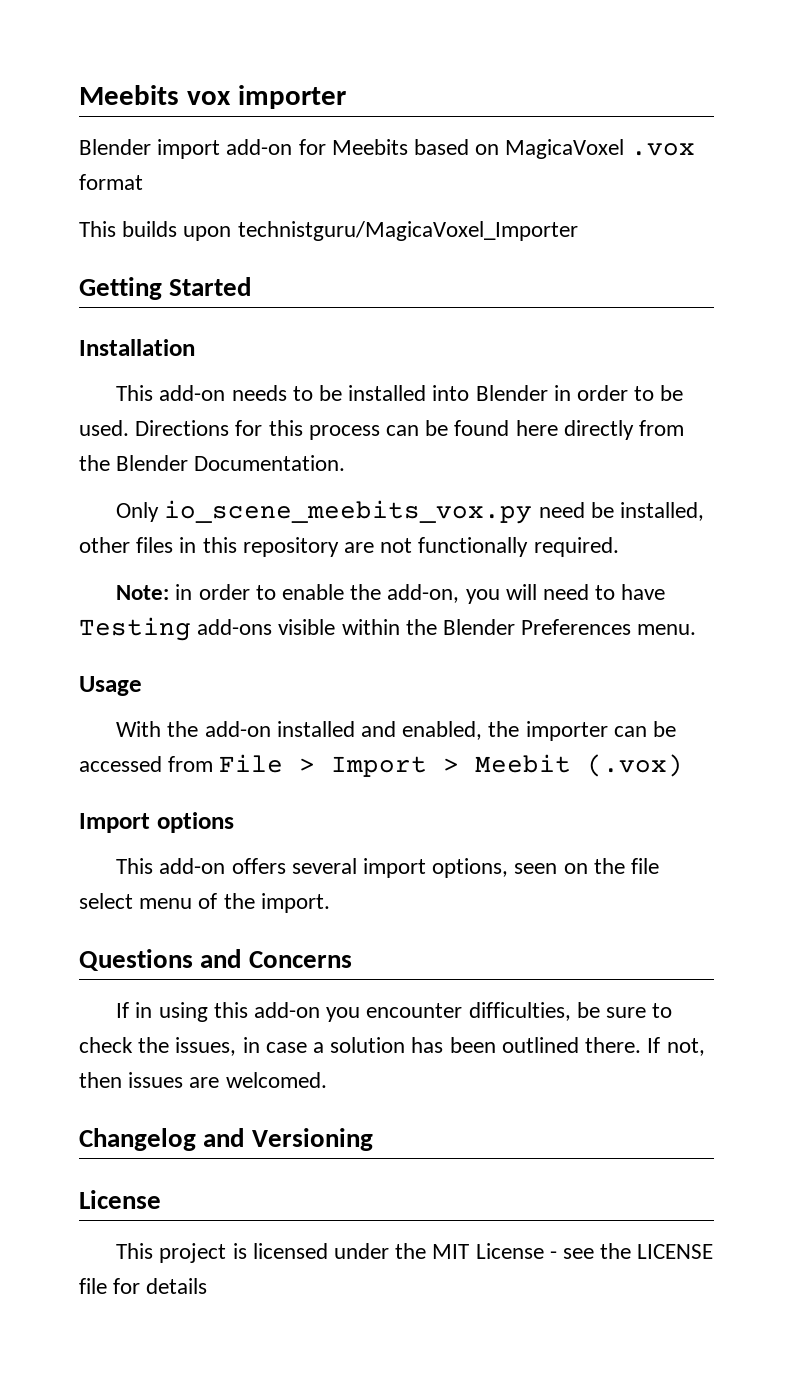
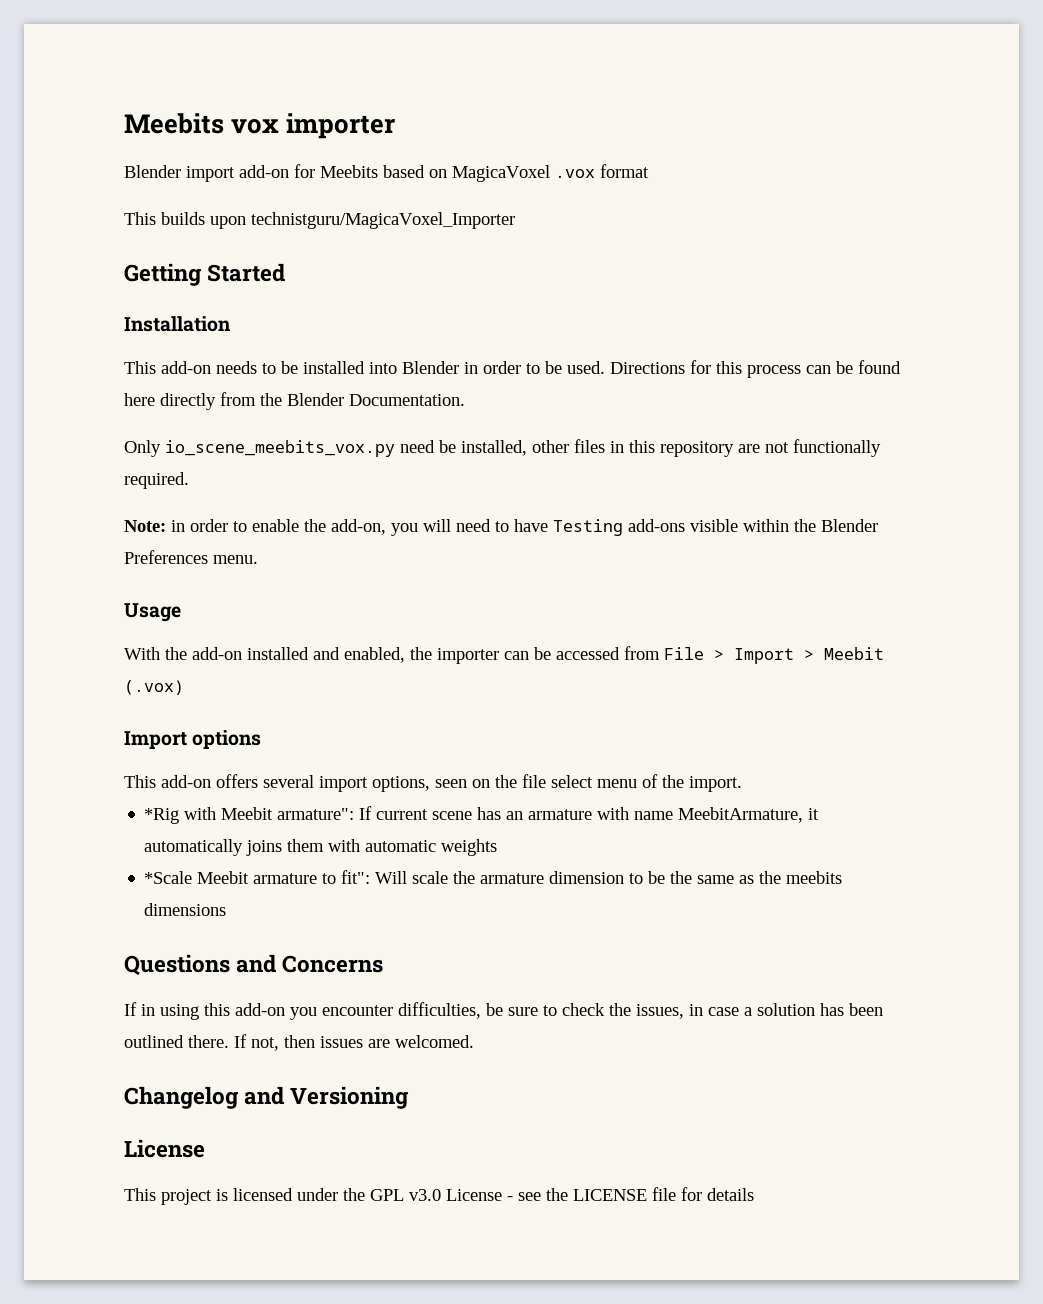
(330, 903) none -> [144,806,820,824] [144,839,498,856] [144,870,843,884] [144,903,227,916] // *Rig with Meebit armature": If current scene has an armature with name MeebitArmature, it automatically joins them with automatic weights // *Scale Meebit armature to fit": Will scale the armature dimension to be the same as the meebits dimensions
[432,1244,470,1259] MIT -> [370,1189,441,1201] GPL v3.0

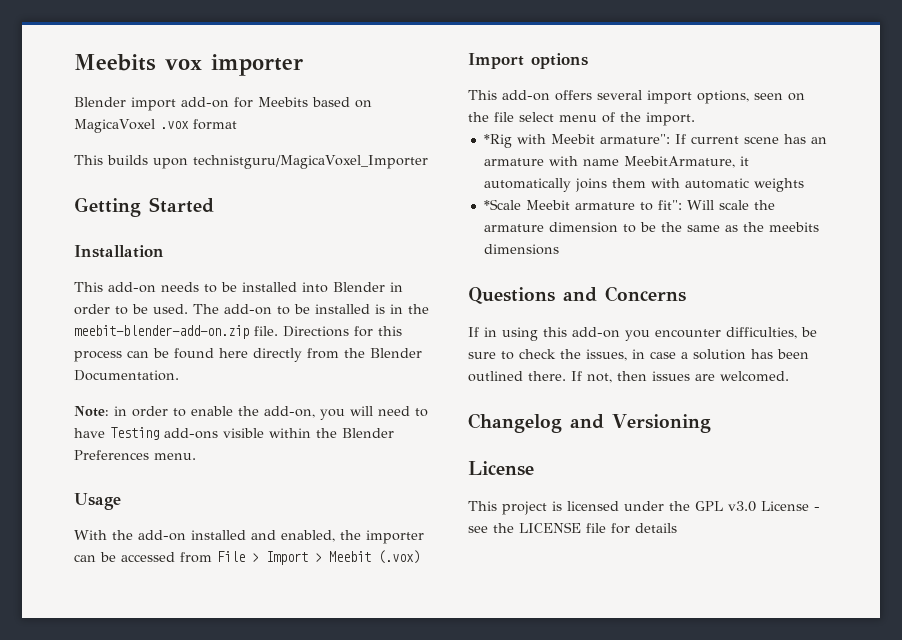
(605, 367) none -> [193,304,429,315] [74,325,278,339] The add-on to be installed is in the meebit-blender-add-on.zip file.
[124,439,881,457] [124,472,189,489] // Only io_scene_meebits_vox.py need be installed, other files in this repository are not functionally required. -> (179, 375) none

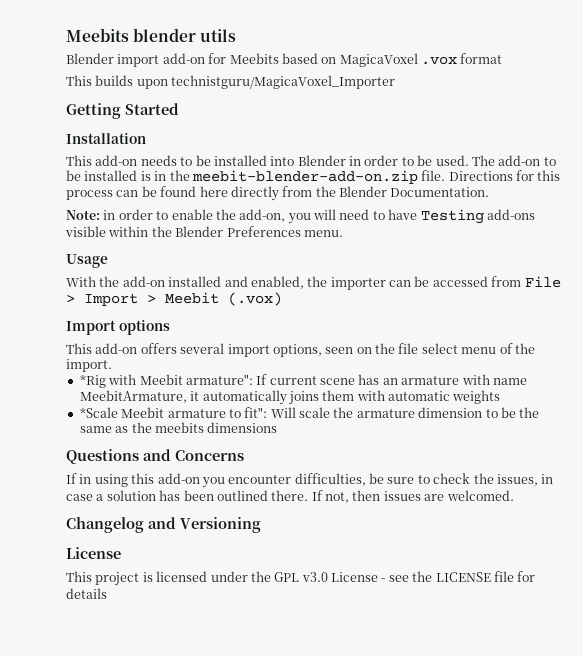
[74,54,303,76] Meebits vox importer -> [66,28,237,42] Meebits blender utils

